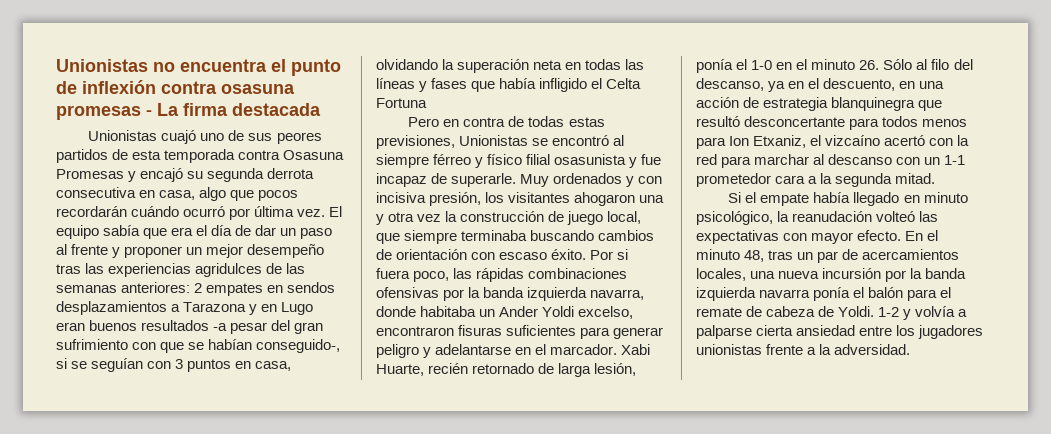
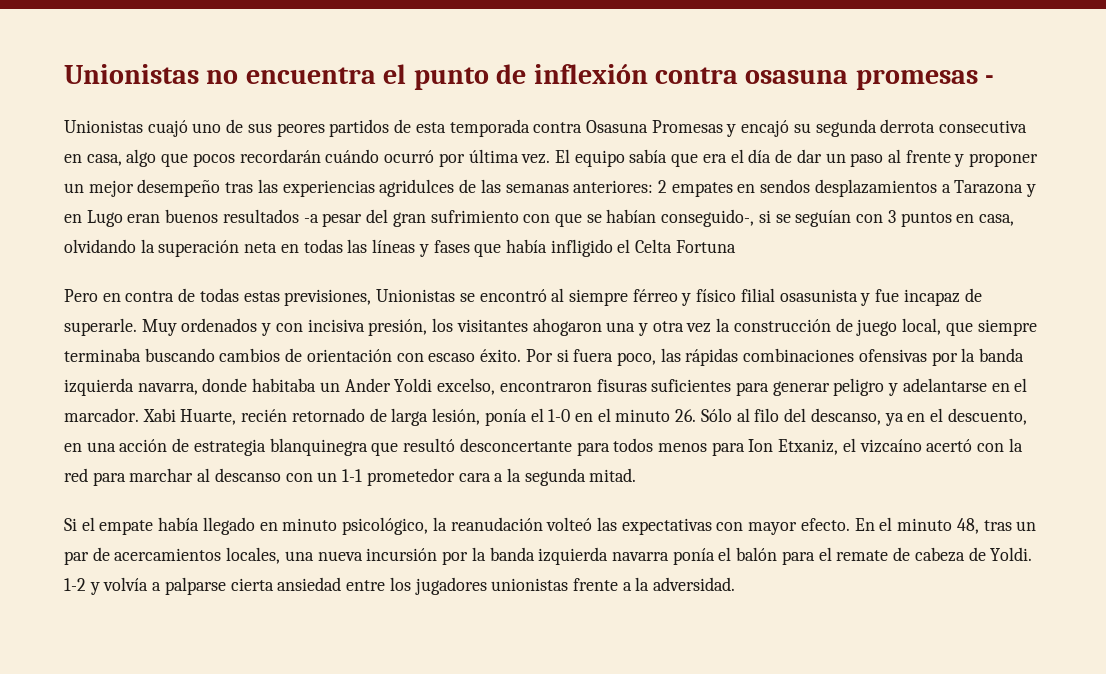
[157,103,321,116] La firma destacada -> (995, 79) none

